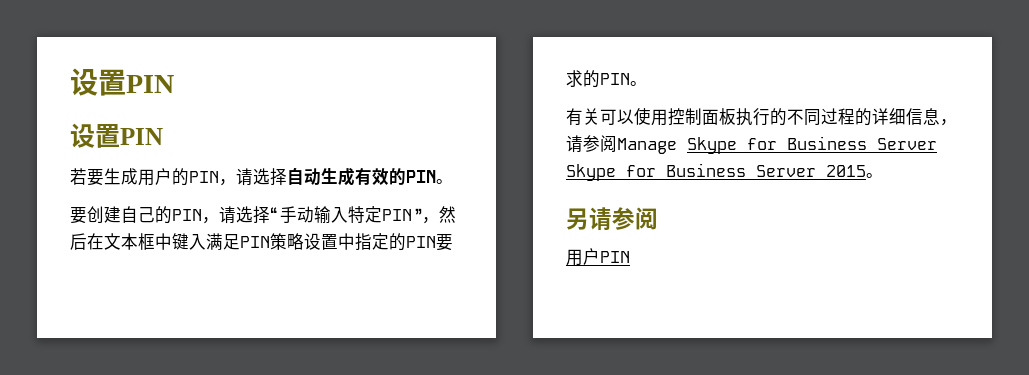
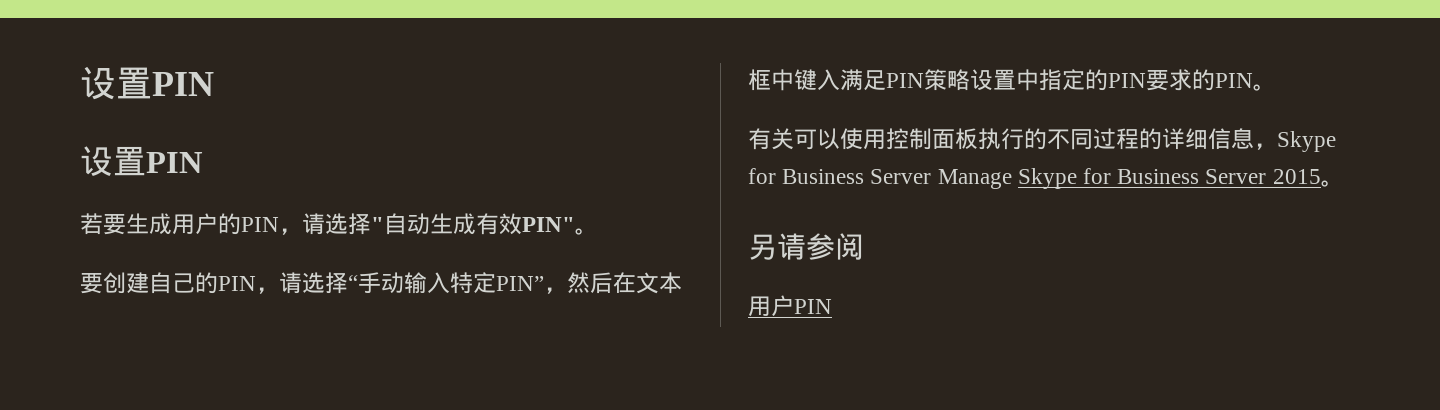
(287, 177) none -> [371,217,384,232] "
[389,168,436,185] 的PIN -> [522,217,575,232] PIN"
[566,135,937,154] 请参阅Manage Skype for Business Server -> [1277,131,1336,152] [748,168,1012,189] Skype for Business Server Manage

